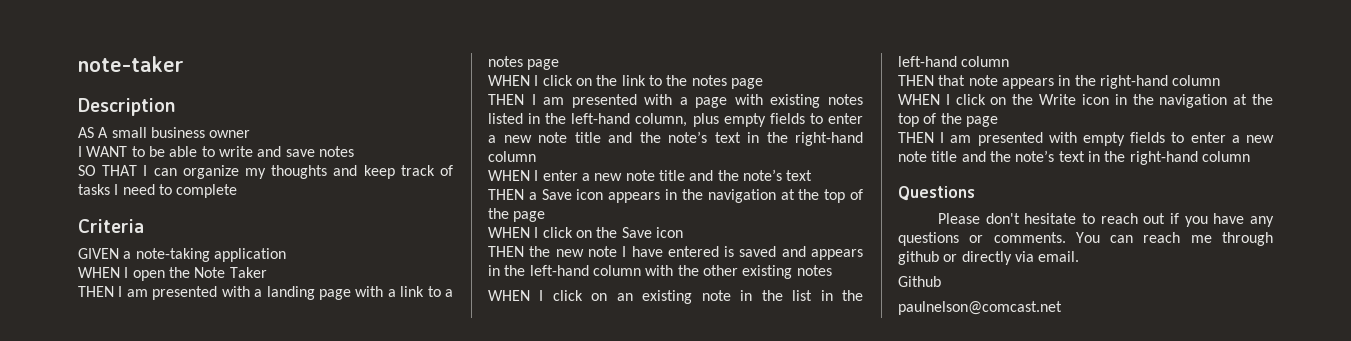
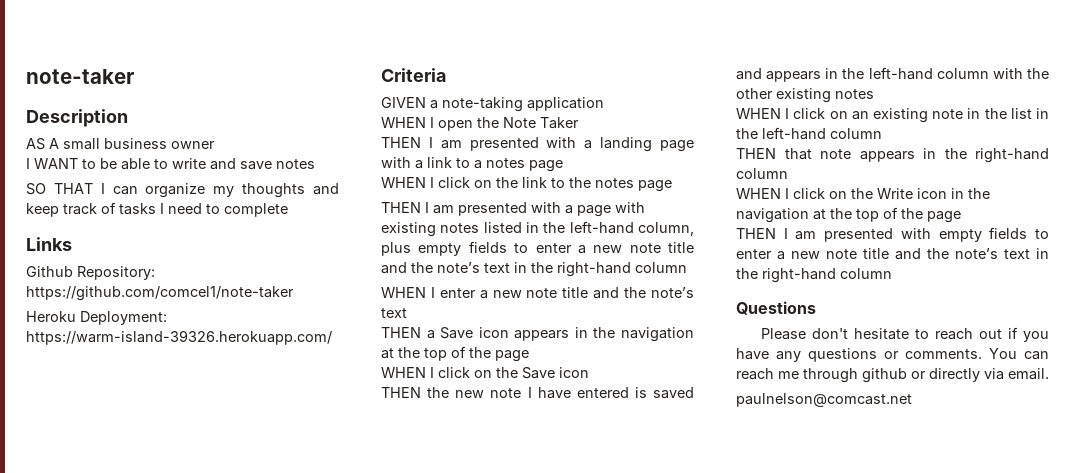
(238, 191) none -> [26,237,72,251] [26,266,155,280] [26,286,294,301] [26,311,167,325] [26,330,332,345] // Links // Github Repository: https://github.com/comcel1/note-taker // Heroku Deployment: https://warm-island-39326.herokuapp.com/
[898,276,941,287] // Github -> (1049, 374) none

